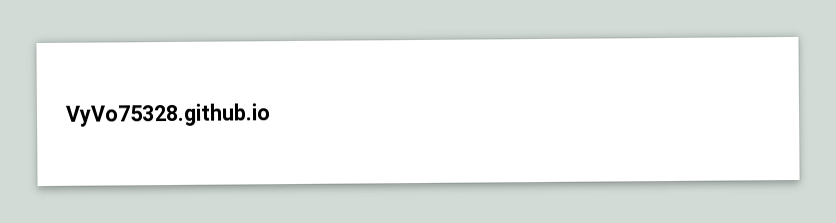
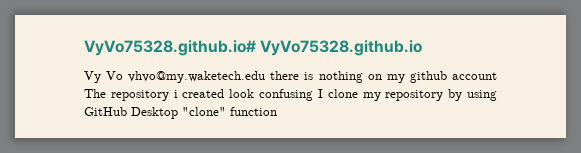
(65, 115) none -> [84,40,256,56] VyVo75328.github.io#
(271, 115) none -> [84,71,497,83] [84,89,497,101] [84,107,277,119] // Vy Vo vhvo@my.waketech.edu there is nothing on my github account The repository i created look confusing I clone my repository by using GitHub Desktop "clone" function

